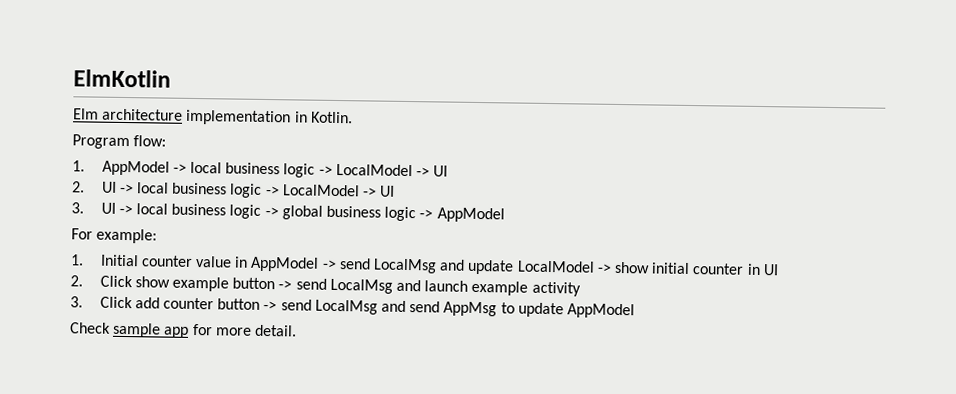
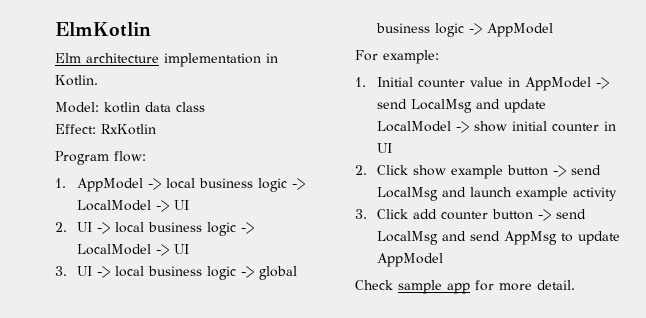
(353, 117) none -> [55,102,205,113] [55,124,156,135] // Model: kotlin data class // Effect: RxKotlin

